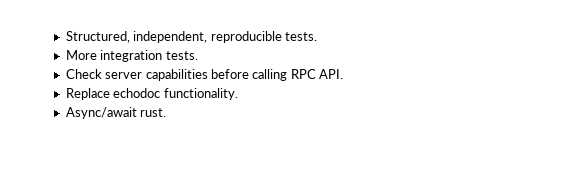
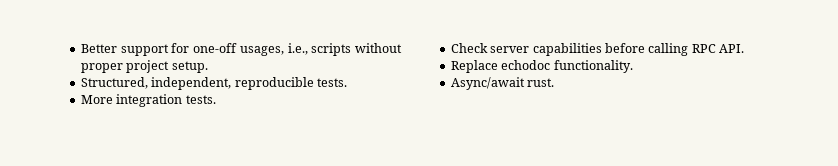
(65, 37) none -> [80,43,402,56] [80,60,208,73] Better support for one-off usages, i.e., scripts without proper project setup. //

